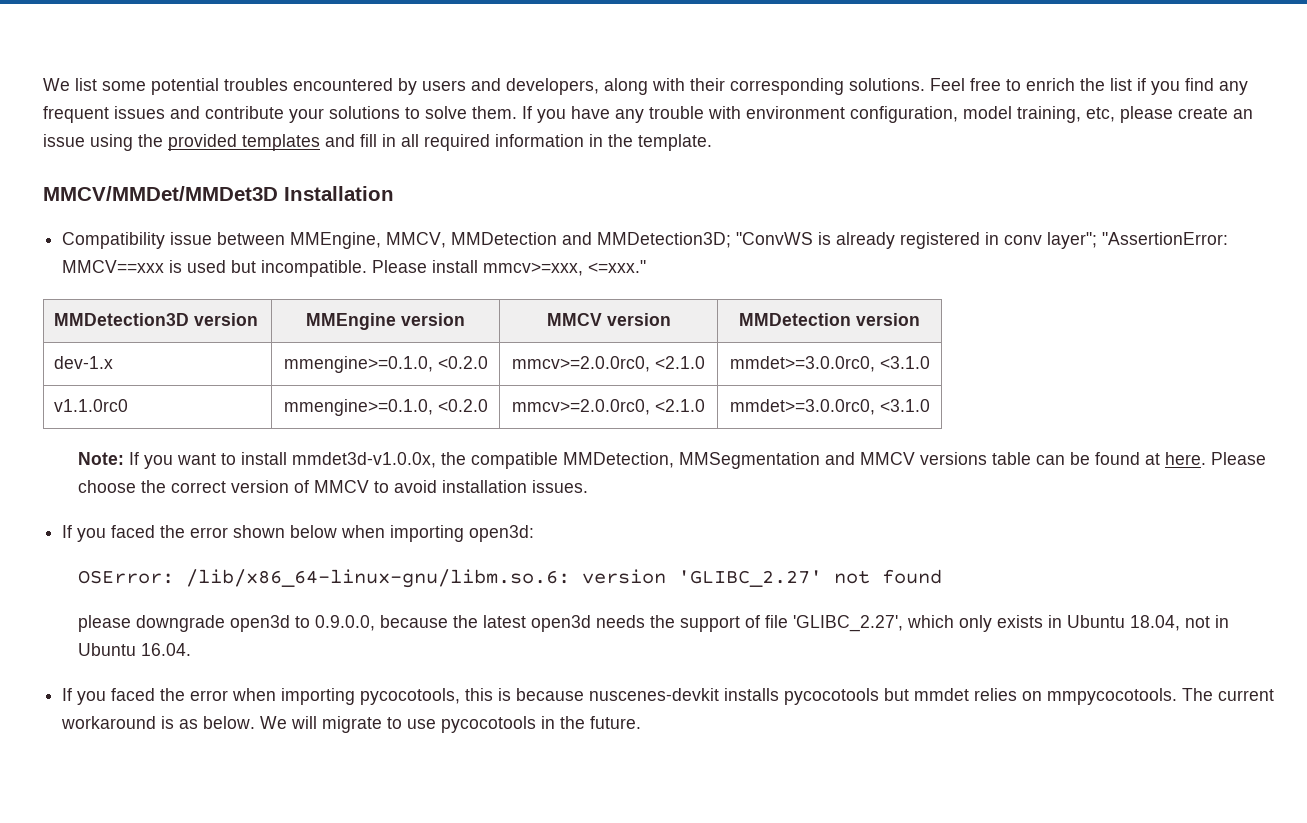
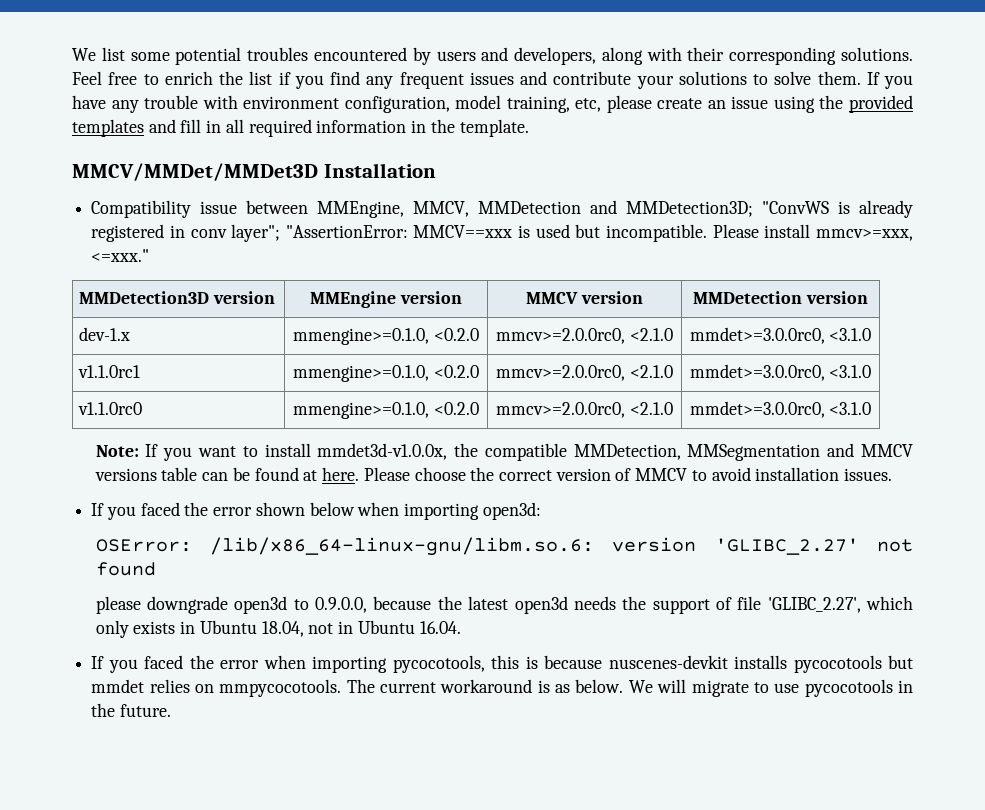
(930, 362) none -> [78,365,141,378] [293,365,479,382] [496,365,673,381] [689,364,872,381] // v1.1.0rc1 | mmengine>=0.1.0, <0.2.0 | mmcv>=2.0.0rc0, <2.1.0 | mmdet>=3.0.0rc0, <3.1.0

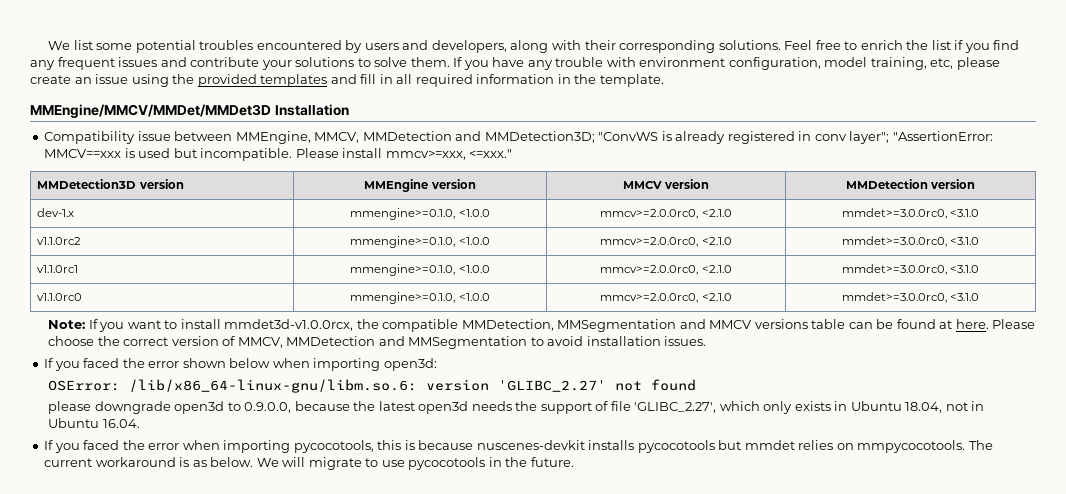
[72,163,318,181] MMCV/MMDet/MMDet3D -> [30,104,271,118] MMEngine/MMCV/MMDet/MMDet3D
[433,328,479,341] <0.2.0 -> [458,209,490,217] [600,209,732,219] [841,208,980,219] [37,237,82,245] [350,236,490,248] <1.0.0 | mmcv>=2.0.0rc0, <2.1.0 | mmdet>=3.0.0rc0, <3.1.0 // v1.1.0rc2 | mmengine>=0.1.0, <1.0.0
[433,365,479,378] <0.2.0 -> [458,265,490,273] <1.0.0
[433,402,479,415] <0.2.0 -> [458,293,490,301] <1.0.0
[317,443,448,460] mmdet3d-v1.0.0x, -> [224,319,354,331] mmdet3d-v1.0.0rcx,
[635,468,688,481] MMCV -> [237,336,528,349] MMCV, MMDetection and MMSegmentation

